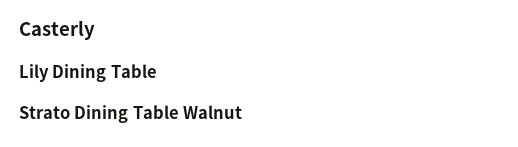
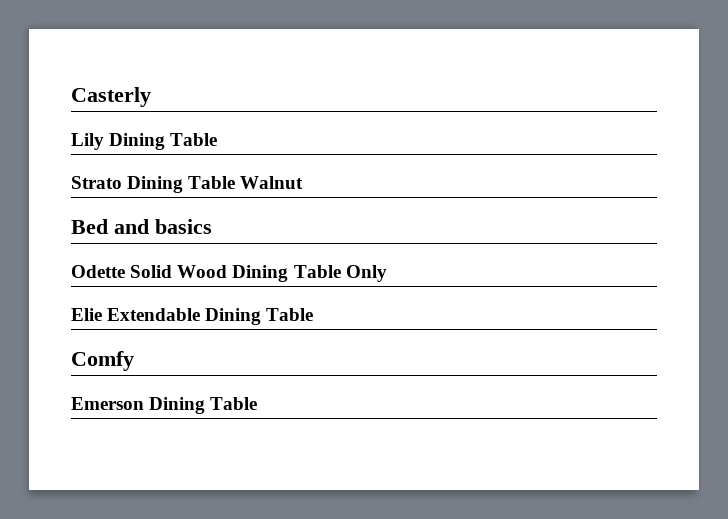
(243, 112) none -> [71,219,212,234] [71,265,387,282] [71,308,314,325] [71,351,134,371] [71,397,258,414] // Bed and basics // Odette Solid Wood Dining Table Only // Elie Extendable Dining Table // Comfy // Emerson Dining Table

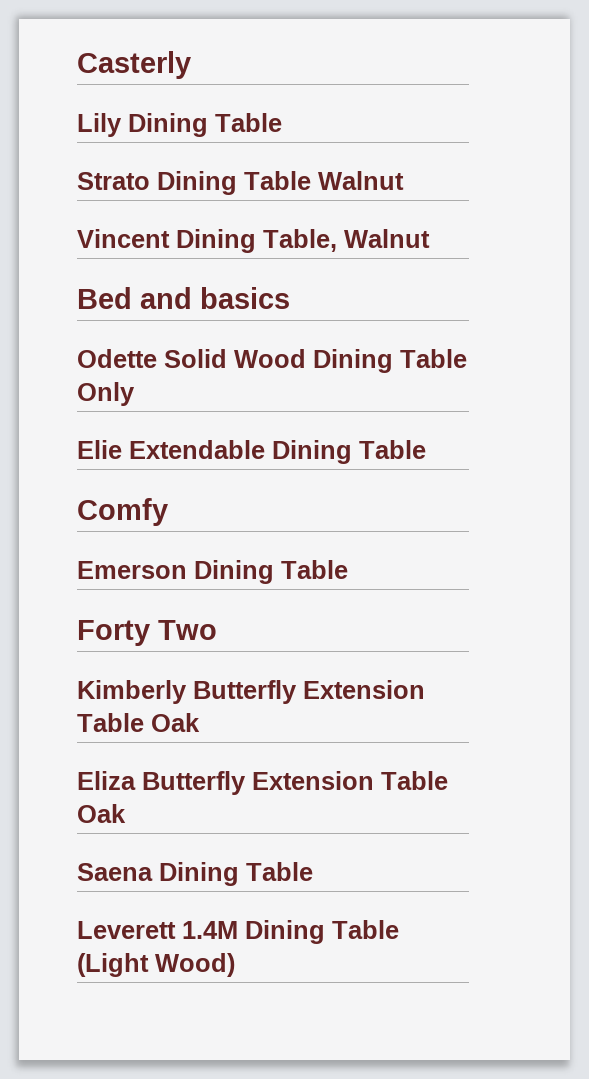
(304, 182) none -> [77,229,430,253] // Vincent Dining Table, Walnut
(258, 403) none -> [77,620,217,646] [77,680,425,704] [77,713,200,732] [77,771,448,795] [77,804,126,823] [77,862,313,886] [77,920,399,944] [77,953,235,977] // Forty Two // Kimberly Butterfly Extension Table Oak // Eliza Butterfly Extension Table Oak // Saena Dining Table // Leverett 1.4M Dining Table (Light Wood)

